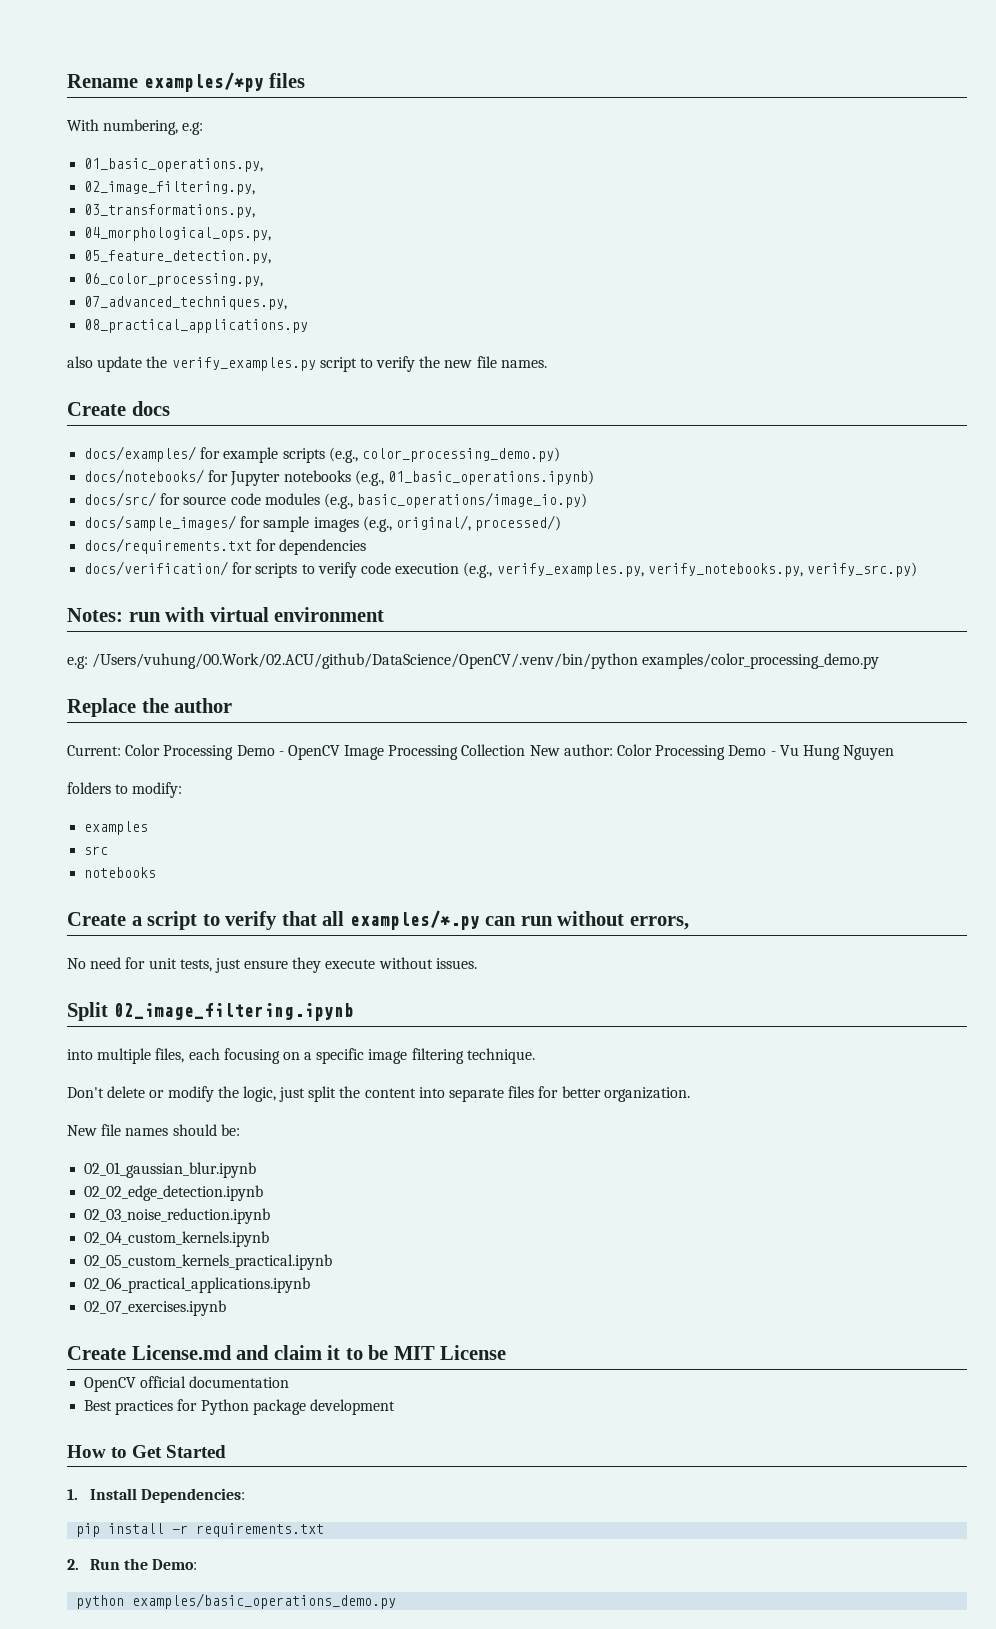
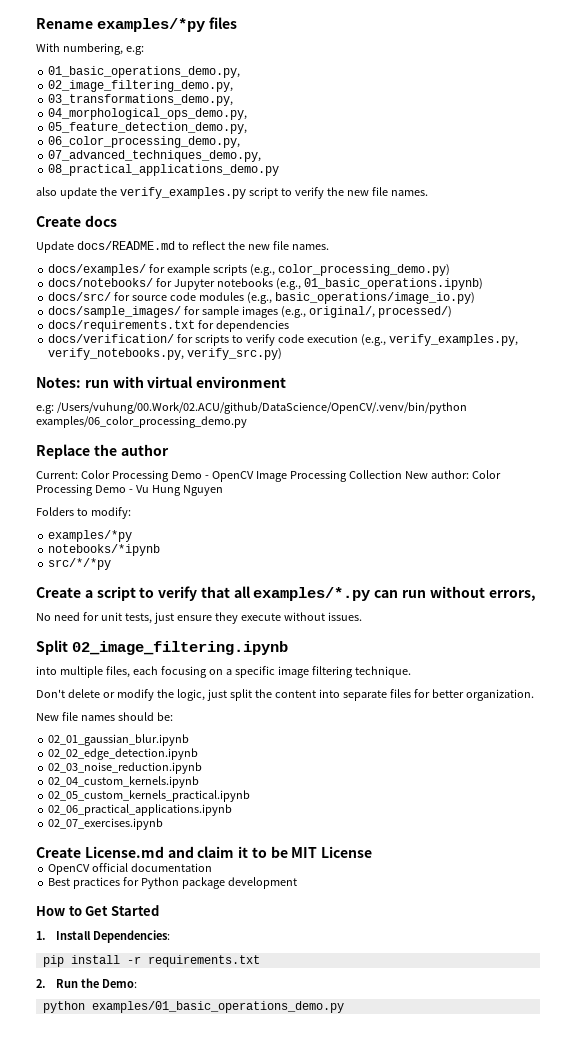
[84,158,264,172] [84,181,256,195] [84,204,256,218] [84,227,272,241] [84,250,272,264] [84,273,264,287] [84,296,288,310] [84,319,309,333] 01_basic_operations.py, // 02_image_filtering.py, // 03_transformations.py, // 04_morphological_ops.py, // 05_feature_detection.py, // 06_color_processing.py, // 07_advanced_techniques.py, // 08_practical_applications.py -> [48,66,241,78] [48,80,234,92] [48,94,234,106] [48,108,248,120] [48,122,248,134] [48,136,241,148] [48,150,262,162] [48,164,280,176] 01_basic_operations_demo.py, // 02_image_filtering_demo.py, // 03_transformations_demo.py, // 04_morphological_ops_demo.py, // 05_feature_detection_demo.py, // 06_color_processing_demo.py, // 07_advanced_techniques_demo.py, // 08_practical_applications_demo.py
(170, 408) none -> [36,241,329,253] // Update docs/README.md to reflect the new file names.
[642,653,880,669] examples/color_processing_demo.py -> [36,416,247,428] examples/06_color_processing_demo.py
[67,782,111,794] folders -> [36,507,74,516] Folders
[84,821,149,835] [84,846,109,855] [84,867,157,878] examples // src // notebooks -> [48,530,133,542] [48,544,161,556] [48,558,112,570] examples/*py // notebooks/*ipynb // src/*/*py
[132,1593,397,1609] examples/basic_operations_demo.py -> [91,1001,344,1013] examples/01_basic_operations_demo.py

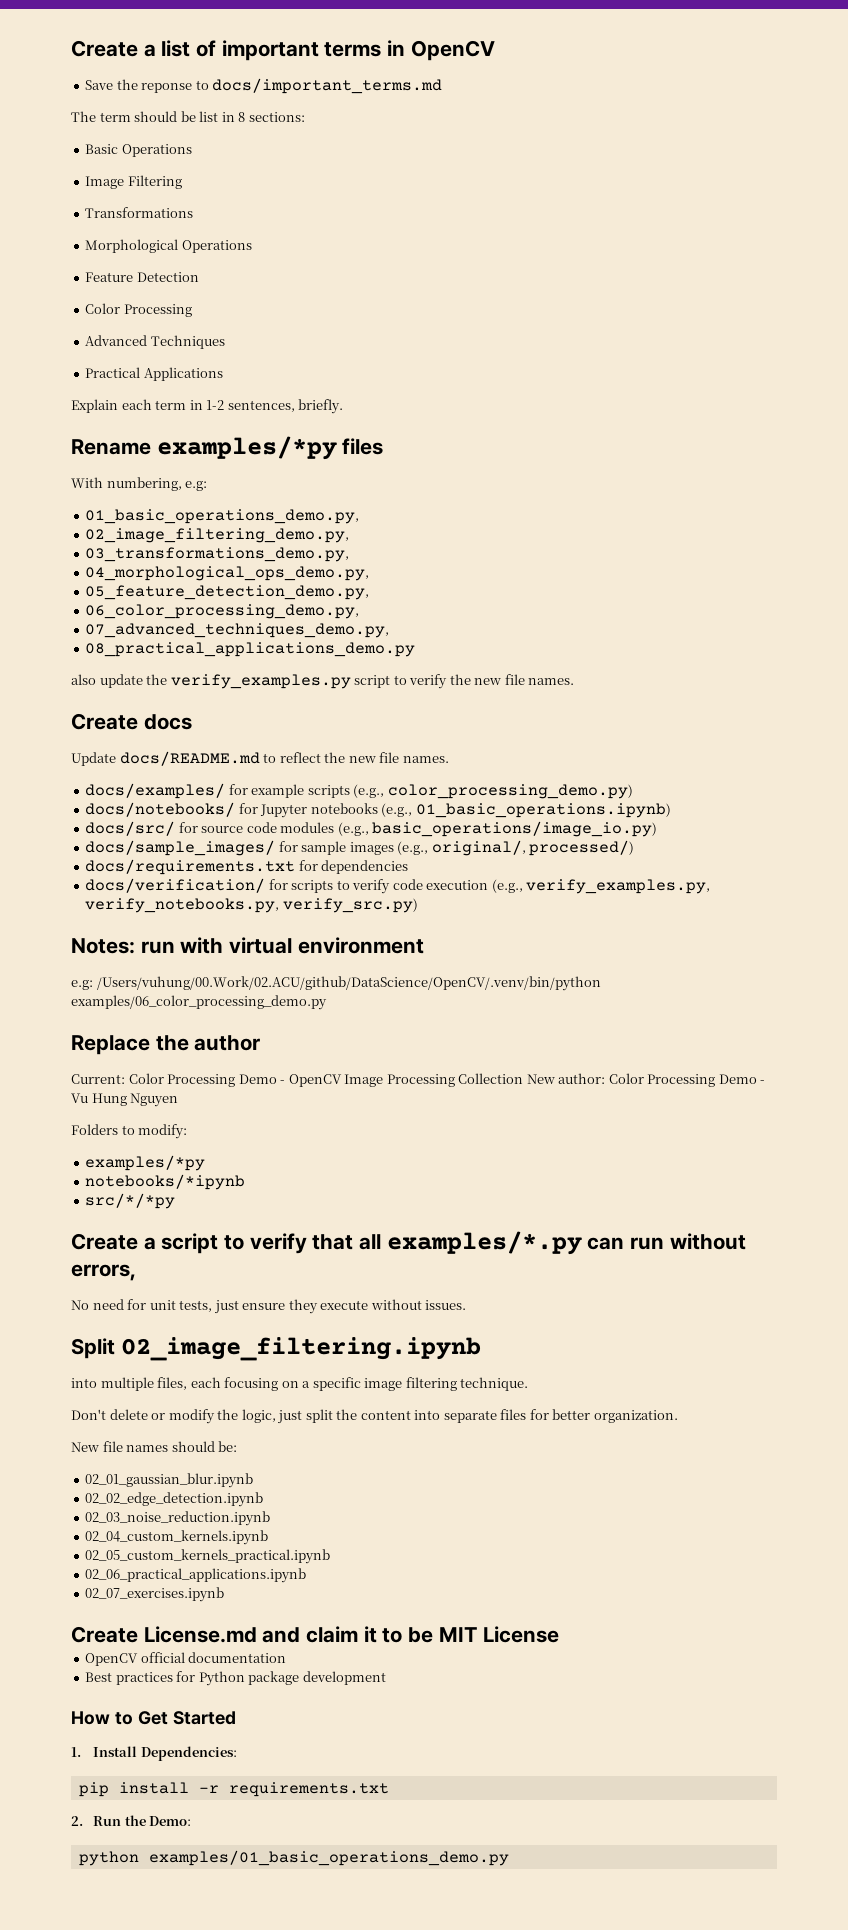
(36, 23) none -> [71,40,495,61] [85,78,443,94] [71,111,305,122] [85,144,192,157] [85,175,182,189] [85,207,194,218] [85,239,252,253] [85,272,199,282] [85,303,192,317] [85,335,225,349] [85,367,223,381] [71,399,344,414] Create a list of important terms in OpenCV // Save the reponse to docs/important_terms.md // The term should be list in 8 sections: // Basic Operations // Image Filtering // Transformations // Morphological Operations // Feature Detection // Color Processing // Advanced Techniques // Practical Applications // Explain each term in 1-2 sentences, briefly. //

